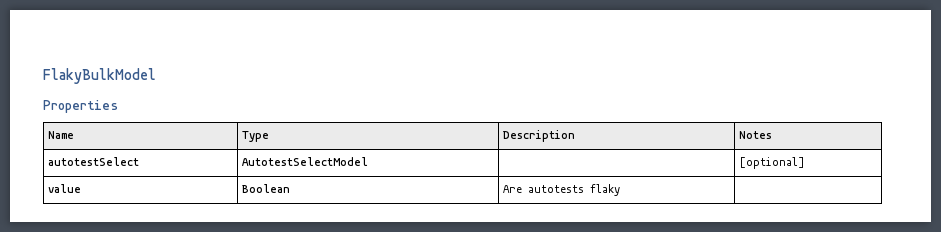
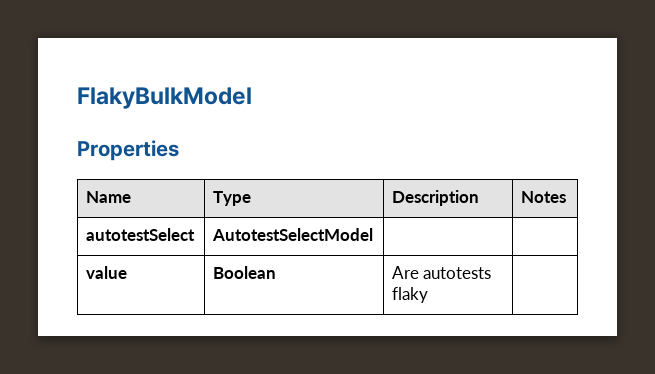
[738,157,805,169] [optional] -> (374, 234) none

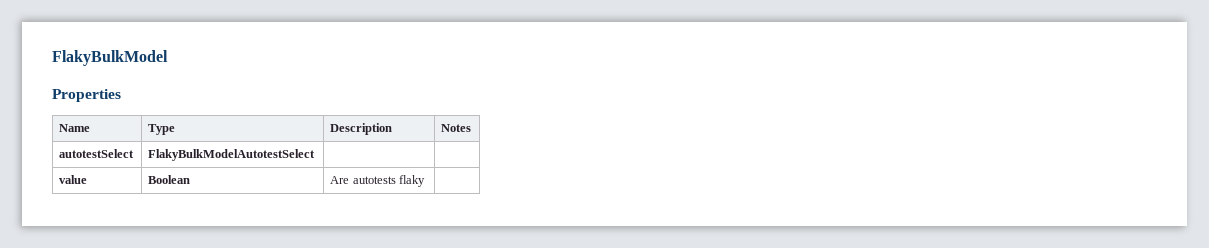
[212,228,374,241] AutotestSelectModel -> [148,149,316,161] FlakyBulkModelAutotestSelect

